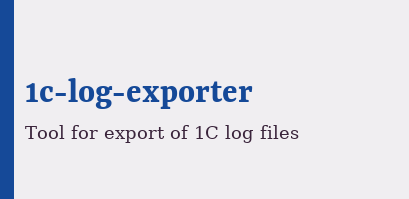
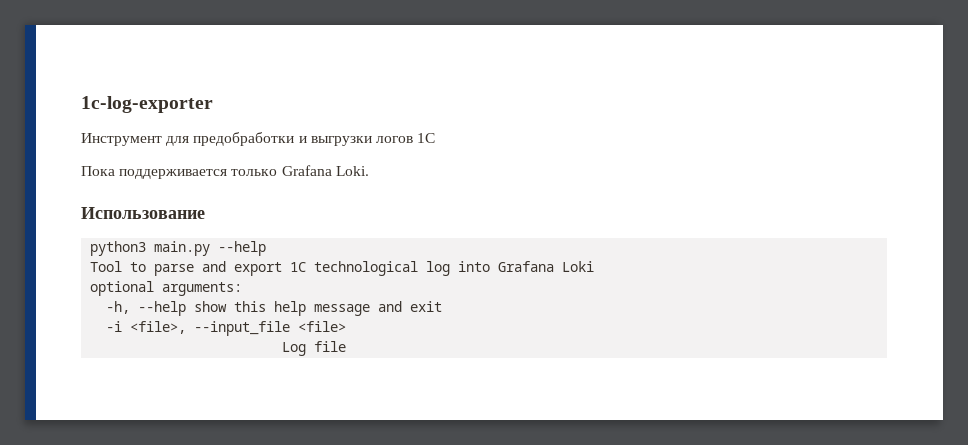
[25,125,299,143] Tool for export of 1C log files -> [81,132,436,146] [81,165,369,179] [81,207,205,219] [90,241,267,256] [90,261,595,276] [90,281,243,296] [106,301,443,316] [106,321,347,336] [282,341,347,356] Инструмент для предобработки и выгрузки логов 1С // Пока поддерживается только Grafana Loki. // Использование // python3 main.py --help // Tool to parse and export 1C technological log into Grafana Loki // optional arguments: // -h, --help show this help message and exit // -i <file>, --input_file <file> // Log file

